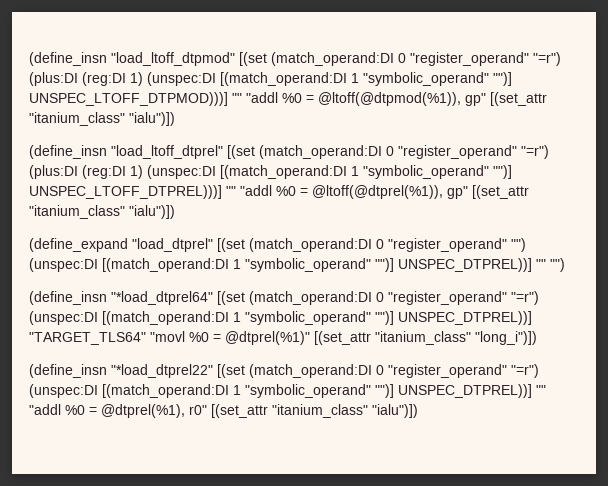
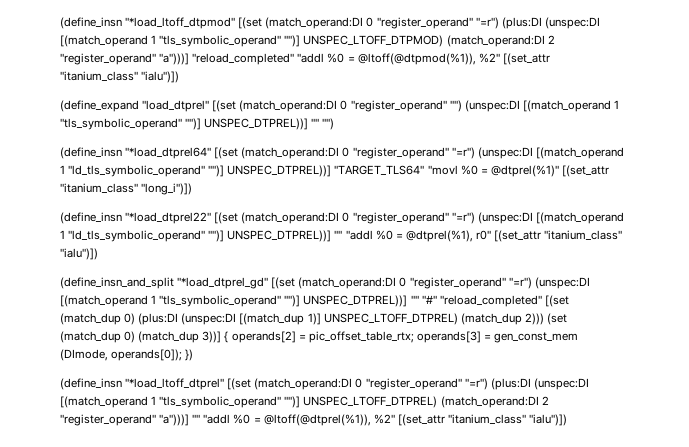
[29,52,561,66] [29,72,512,86] [29,92,547,106] [29,112,175,126] [29,145,549,159] [29,165,512,179] [29,185,468,199] (define_insn "load_ltoff_dtpmod" [(set (match_operand:DI 0 "register_operand" "=r") (plus:DI (reg:DI 1) (unspec:DI [(match_operand:DI 1 "symbolic_operand" "")] UNSPEC_LTOFF_DTPMOD)))] "" "addl %0 = @ltoff(@dtpmod(%1)), gp" [(set_attr "itanium_class" "ialu")]) // (define_insn "load_ltoff_dtprel" [(set (match_operand:DI 0 "register_operand" "=r") (plus:DI (reg:DI 1) (unspec:DI [(match_operand:DI 1 "symbolic_operand" "")] UNSPEC_LTOFF_DTPREL)))] "" "addl %0 = @ltoff(@dtprel(%1)), gp" -> [60,17,600,29] [60,35,555,47] [60,53,500,65] (define_insn "*load_ltoff_dtpmod" [(set (match_operand:DI 0 "register_operand" "=r") (plus:DI (unspec:DI [(match_operand 1 "tls_symbolic_operand" "")] UNSPEC_LTOFF_DTPMOD) (match_operand:DI 2 "register_operand" "a")))] "reload_completed" "addl %0 = @ltoff(@dtpmod(%1)), %2"
[102,258,371,272] [(match_operand:DI 1 "symbolic_operand" -> [522,100,619,112] [60,118,182,130] [(match_operand 1 "tls_symbolic_operand"
[102,311,371,325] [(match_operand:DI 1 "symbolic_operand" -> [535,147,624,159] [60,165,206,177] [(match_operand 1 "ld_tls_symbolic_operand"
[102,384,371,398] [(match_operand:DI 1 "symbolic_operand" -> [535,212,624,224] [60,230,206,242] [(match_operand 1 "ld_tls_symbolic_operand"
(418, 411) none -> [60,277,590,289] [60,295,569,307] [60,313,567,325] [60,331,579,343] [60,349,194,361] [60,378,589,390] [60,396,549,408] [60,414,568,426] // (define_insn_and_split "*load_dtprel_gd" [(set (match_operand:DI 0 "register_operand" "=r") (unspec:DI [(match_operand 1 "tls_symbolic_operand" "")] UNSPEC_DTPREL))] "" "#" "reload_completed" [(set (match_dup 0) (plus:DI (unspec:DI [(match_dup 1)] UNSPEC_LTOFF_DTPREL) (match_dup 2))) (set (match_dup 0) (match_dup 3))] { operands[2] = pic_offset_table_rtx; operands[3] = gen_const_mem (DImode, operands[0]); }) // (define_insn "*load_ltoff_dtprel" [(set (match_operand:DI 0 "register_operand" "=r") (plus:DI (unspec:DI [(match_operand 1 "tls_symbolic_operand" "")] UNSPEC_LTOFF_DTPREL) (match_operand:DI 2 "register_operand" "a")))] "" "addl %0 = @ltoff(@dtprel(%1)), %2" [(set_attr "itanium_class" "ialu")])

